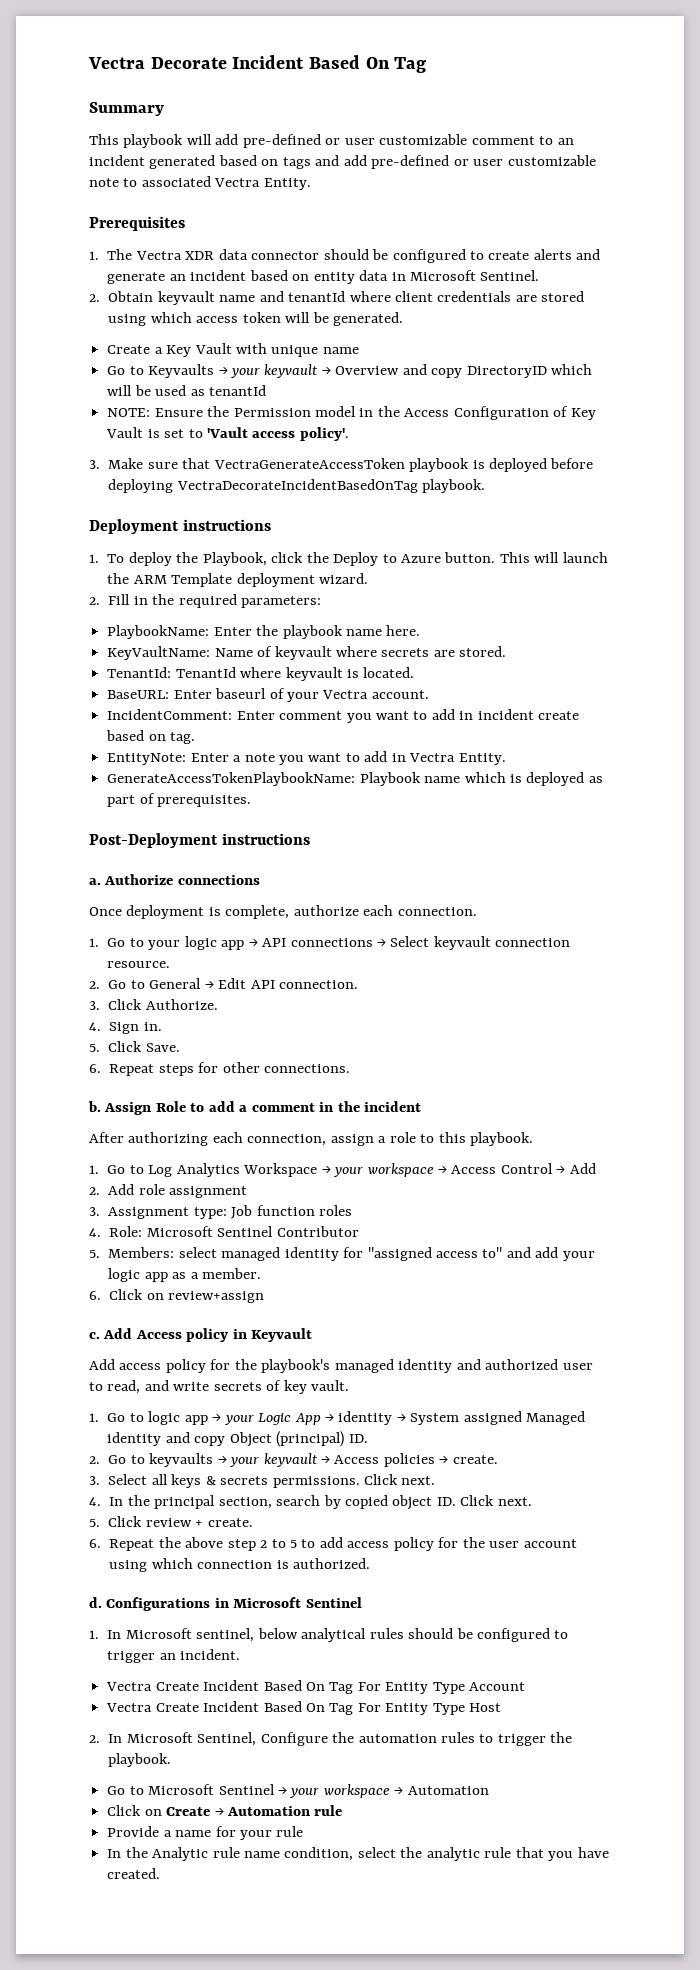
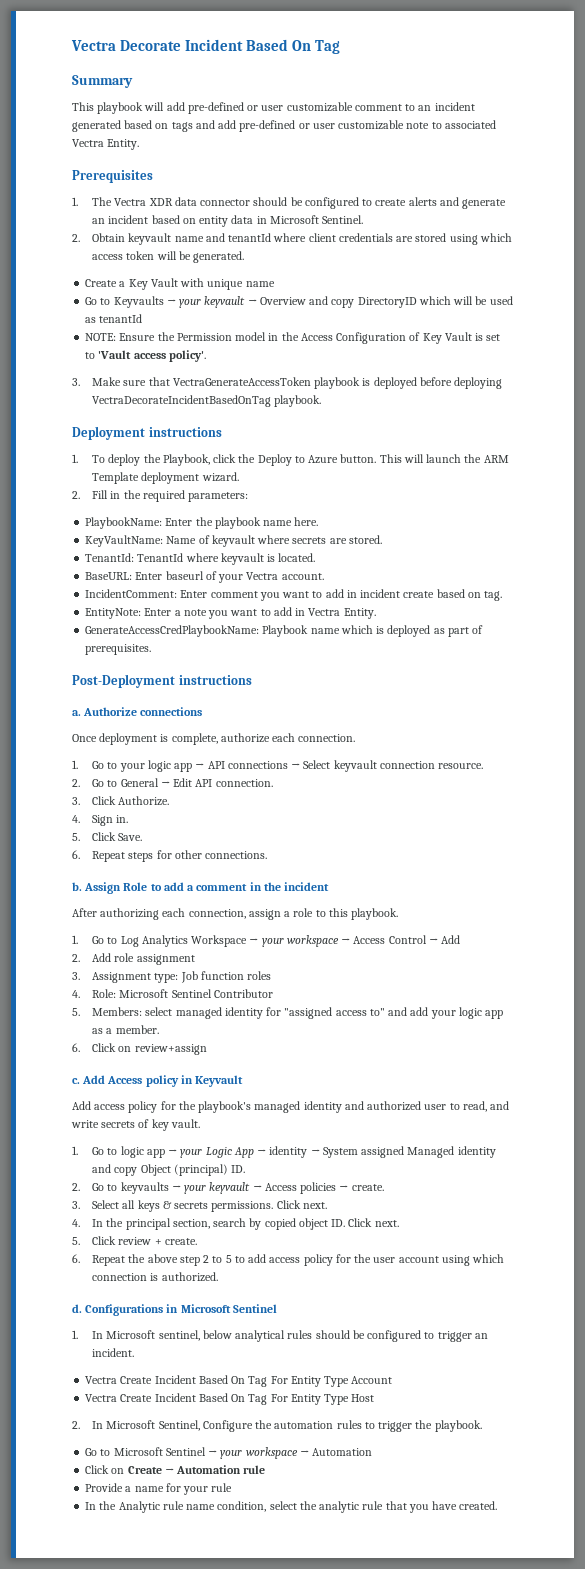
[107,772,356,786] GenerateAccessTokenPlaybookName: -> [85,625,260,637] GenerateAccessCredPlaybookName:

